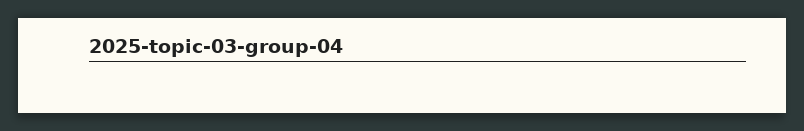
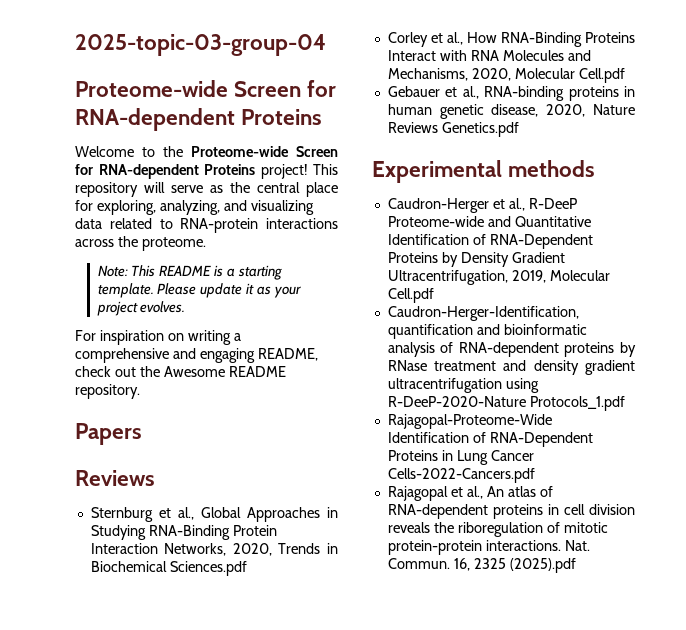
(343, 48) none -> [75,80,337,97] [75,108,323,131] [75,146,338,157] [75,164,338,179] [75,182,338,197] [75,200,314,215] [75,218,338,233] [75,236,206,251] [97,265,283,280] [97,283,302,298] [96,301,186,316] [75,330,241,345] [75,348,318,363] [75,366,286,377] [75,384,140,399] [75,423,142,445] [75,470,155,486] [90,507,338,522] [90,525,277,540] [90,543,339,556] [90,561,247,576] [387,32,635,47] [387,50,591,61] [387,68,625,83] [387,86,635,101] [387,104,635,119] [387,122,519,137] [372,160,596,183] [387,198,577,213] [387,216,591,227] [387,234,593,249] [387,252,565,267] [387,270,610,285] [387,288,434,303] [387,306,579,321] [387,324,587,339] [387,342,636,357] [387,360,635,375] [387,378,539,393] [387,396,625,411] [387,414,552,429] [387,432,593,447] [387,450,534,465] [387,468,535,483] [387,486,553,501] [387,504,635,519] [387,522,608,537] [387,540,590,555] [387,558,576,573] // Proteome-wide Screen for RNA-dependent Proteins // Welcome to the Proteome-wide Screen for RNA-dependent Proteins project! This repository will serve as the central place for exploring, analyzing, and visualizing data related to RNA-protein interactions across the proteome. // Note: This README is a starting template. Please update it as your project evolves. // For inspiration on writing a comprehensive and engaging README, check out the Awesome README repository. // Papers // Reviews // Sternburg et al., Global Approaches in Studying RNA-Binding Protein Interaction Networks, 2020, Trends in Biochemical Sciences.pdf // Corley et al., How RNA-Binding Proteins Interact with RNA Molecules and Mechanisms, 2020, Molecular Cell.pdf // Gebauer et al., RNA-binding proteins in human genetic disease, 2020, Nature Reviews Genetics.pdf // Experimental methods // Caudron-Herger et al., R-DeeP Proteome-wide and Quantitative Identification of RNA-Dependent Proteins by Density Gradient Ultracentrifugation, 2019, Molecular Cell.pdf // Caudron-Herger-Identification, quantification and bioinformatic analysis of RNA-dependent proteins by RNase treatment and density gradient ultracentrifugation using R-DeeP-2020-Nature Protocols_1.pdf // Rajagopal-Proteome-Wide Identification of RNA-Dependent Proteins in Lung Cancer Cells-2022-Cancers.pdf // Rajagopal et al., An atlas of RNA-dependent proteins in cell division reveals the riboregulation of mitotic protein-protein interactions. Nat. Commun. 16, 2325 (2025).pdf

